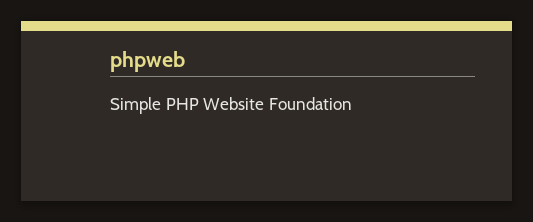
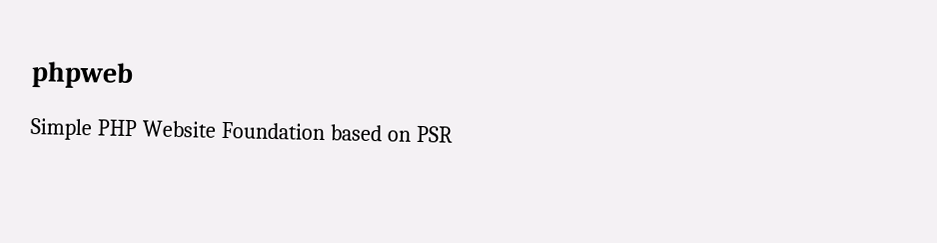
(352, 103) none -> [329,124,453,143] based on PSR

